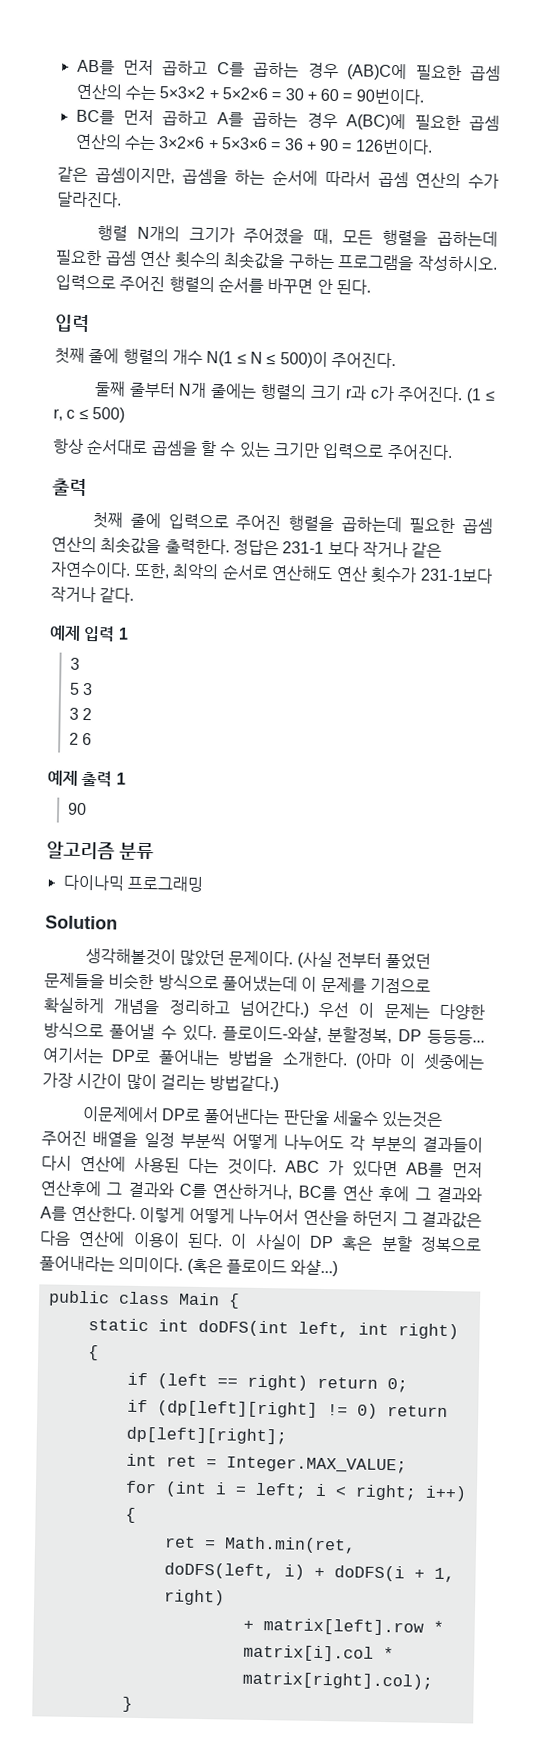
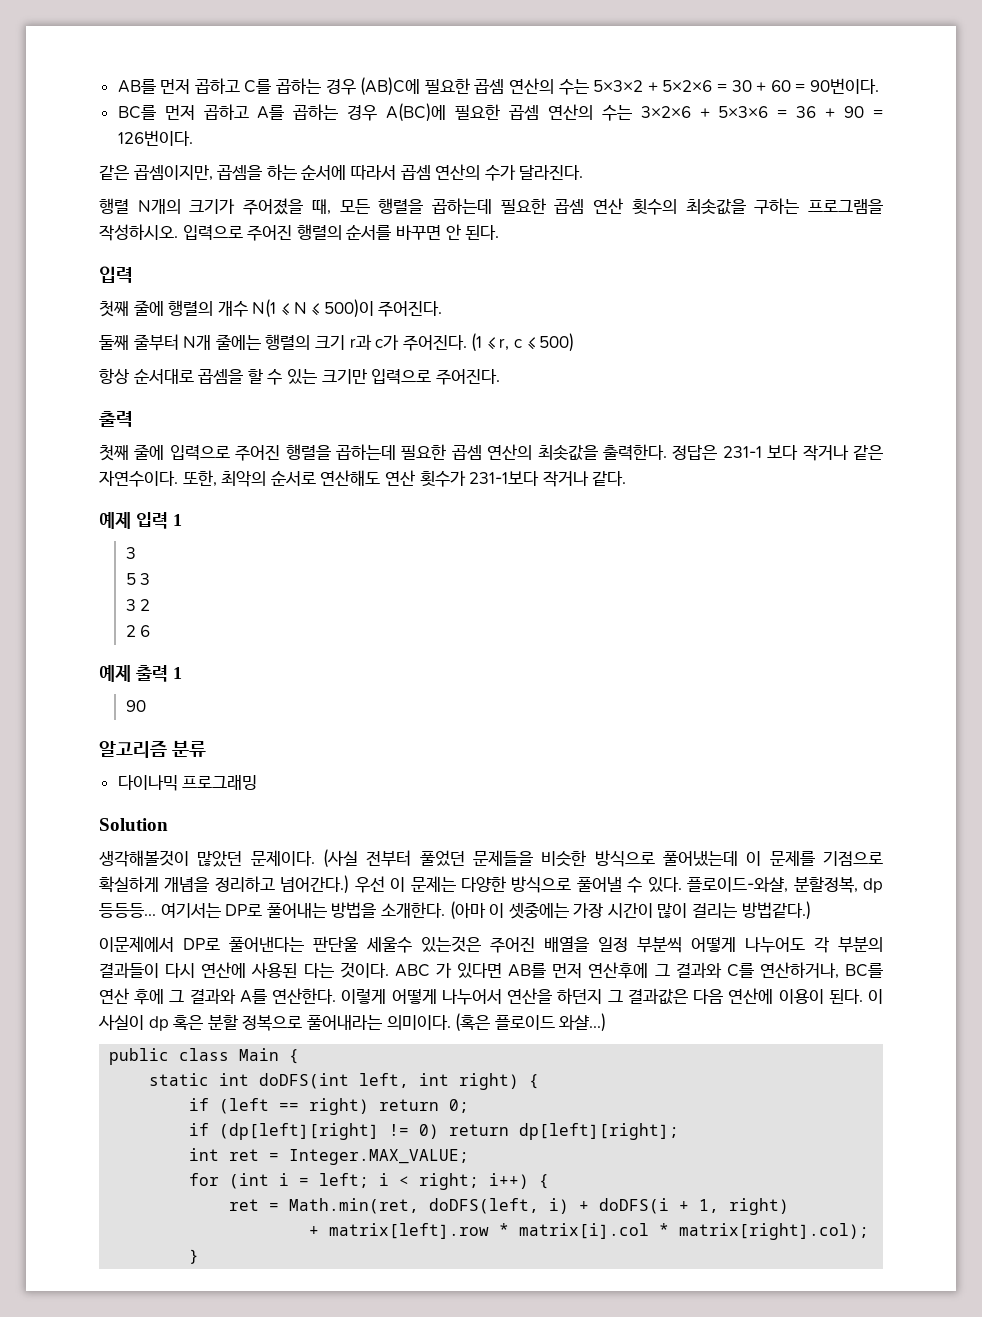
[397,1029,422,1042] DP -> [863,878,884,893] dp
[309,1235,335,1249] DP -> [148,1016,169,1031] dp

